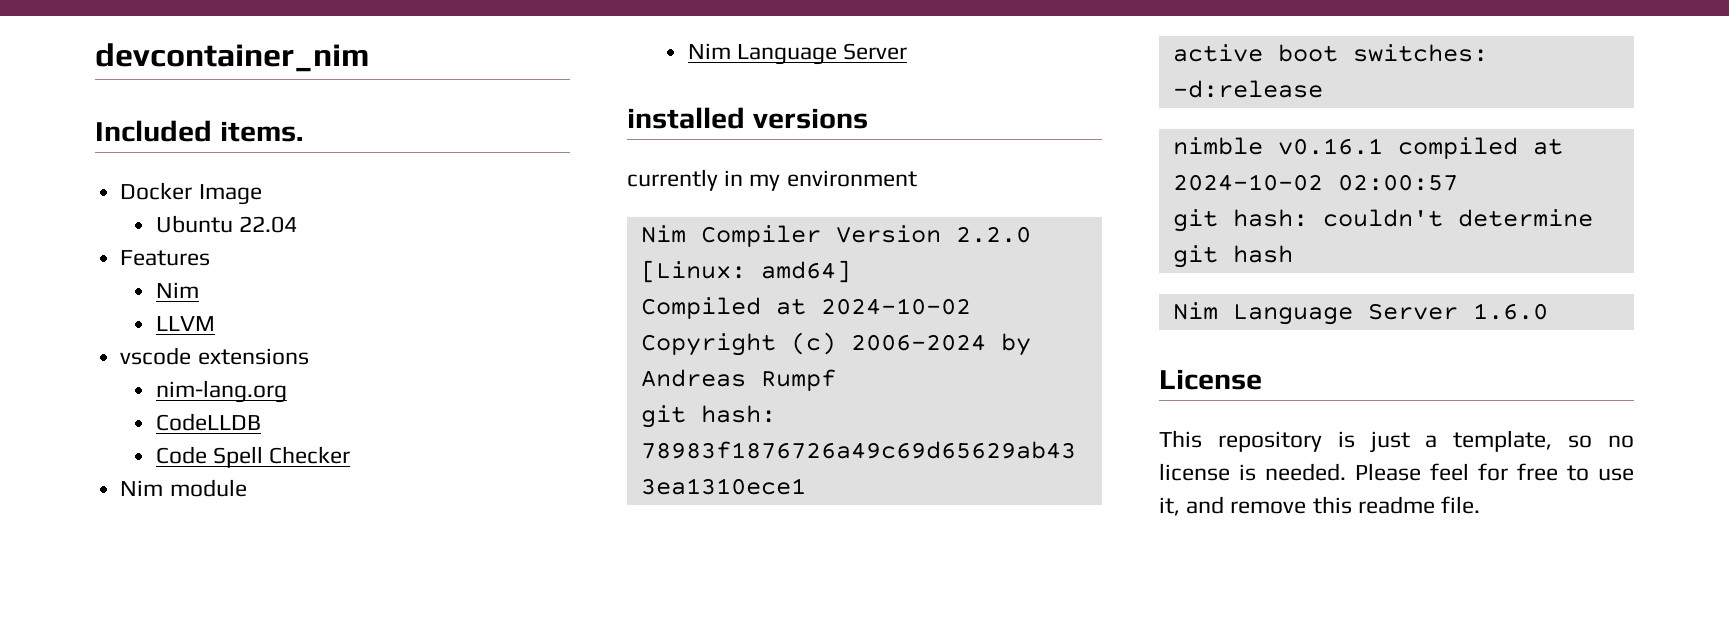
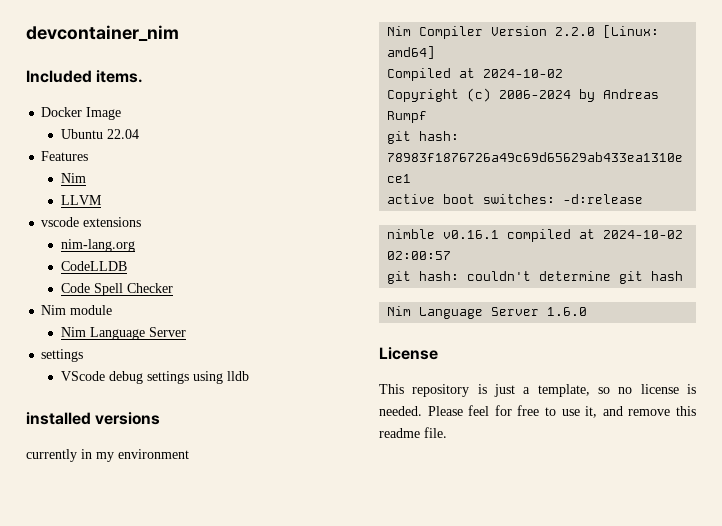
(908, 51) none -> [41,349,84,362] [60,371,249,384] // settings // VScode debug settings using lldb

